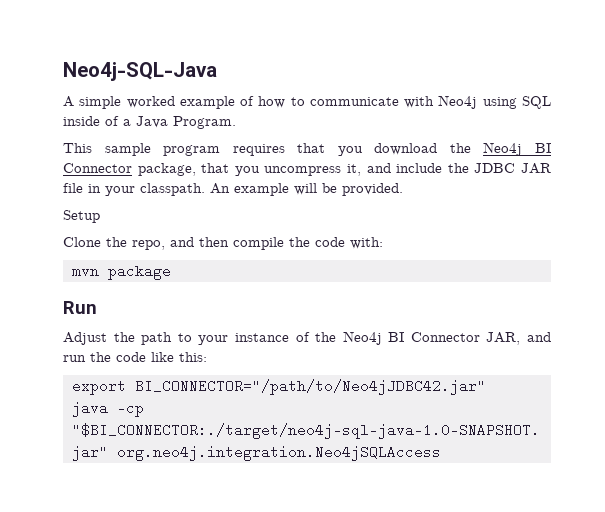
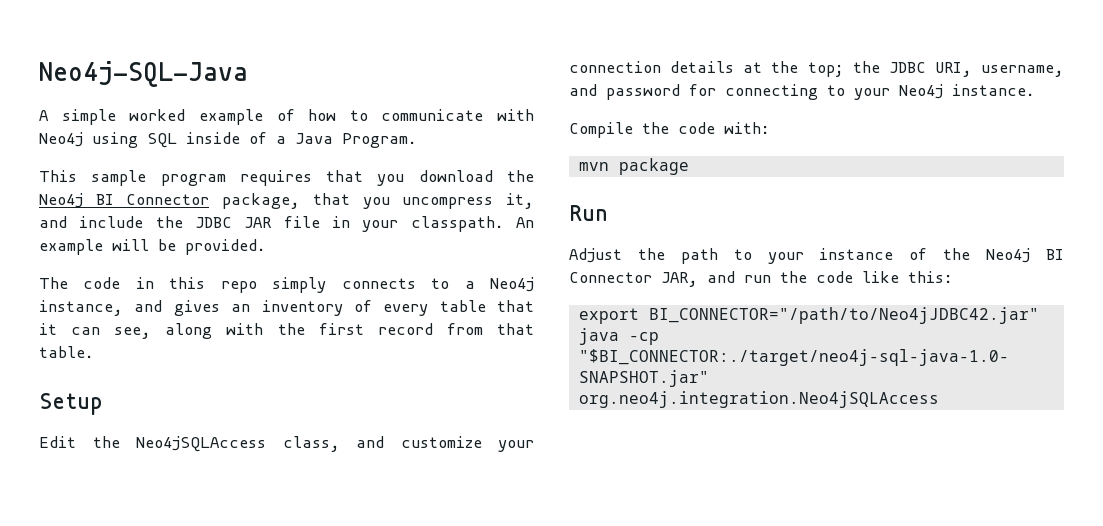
[63,210,100,223] [63,237,284,250] Setup // Clone the repo, and then compile -> [39,277,535,293] [39,300,534,316] [39,323,534,339] [39,346,94,358] [39,393,103,415] [39,436,534,452] [569,61,1064,77] [569,84,1035,100] [569,122,633,138] The code in this repo simply connects to a Neo4j instance, and gives an inventory of every table that it can see, along with the first record from that table. // Setup // Edit the Neo4jSQLAccess class, and customize your connection details at the top; the JDBC URI, username, and password for connecting to your Neo4j instance. // Compile

